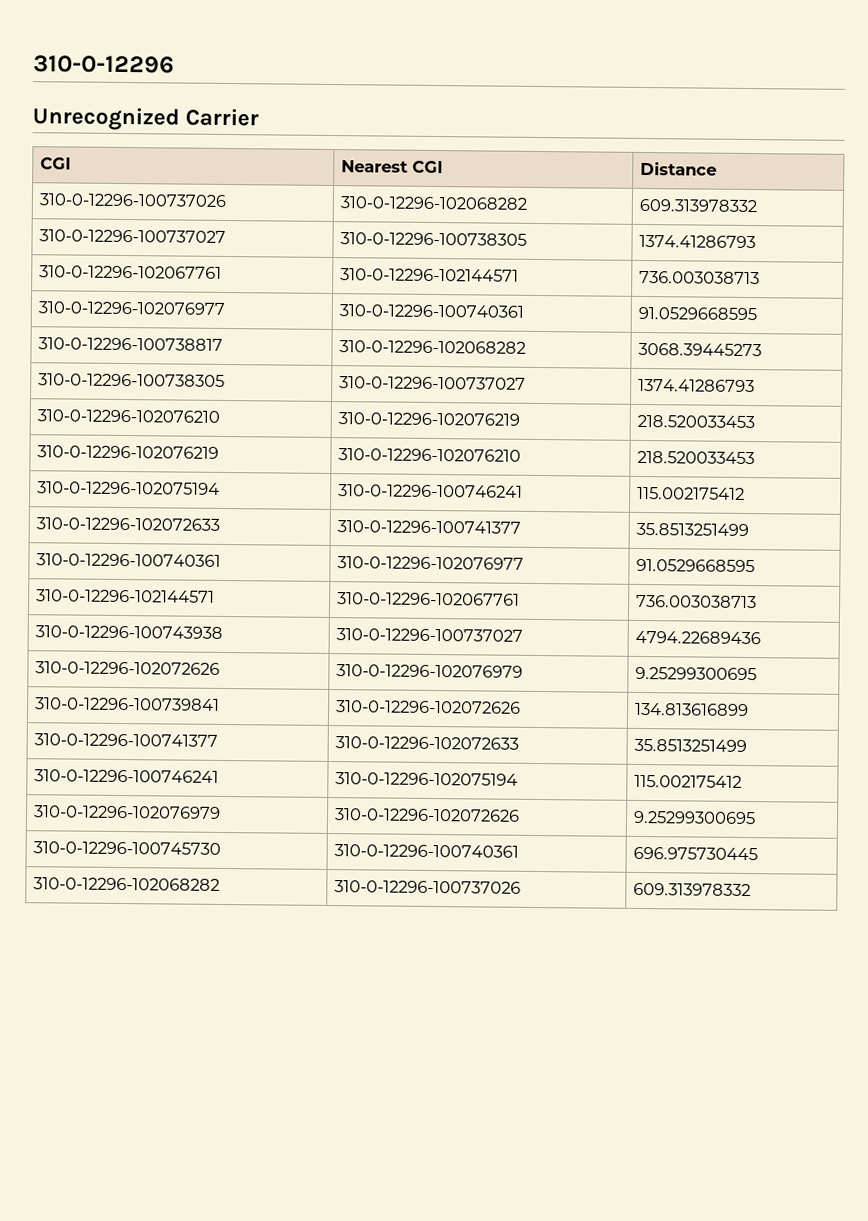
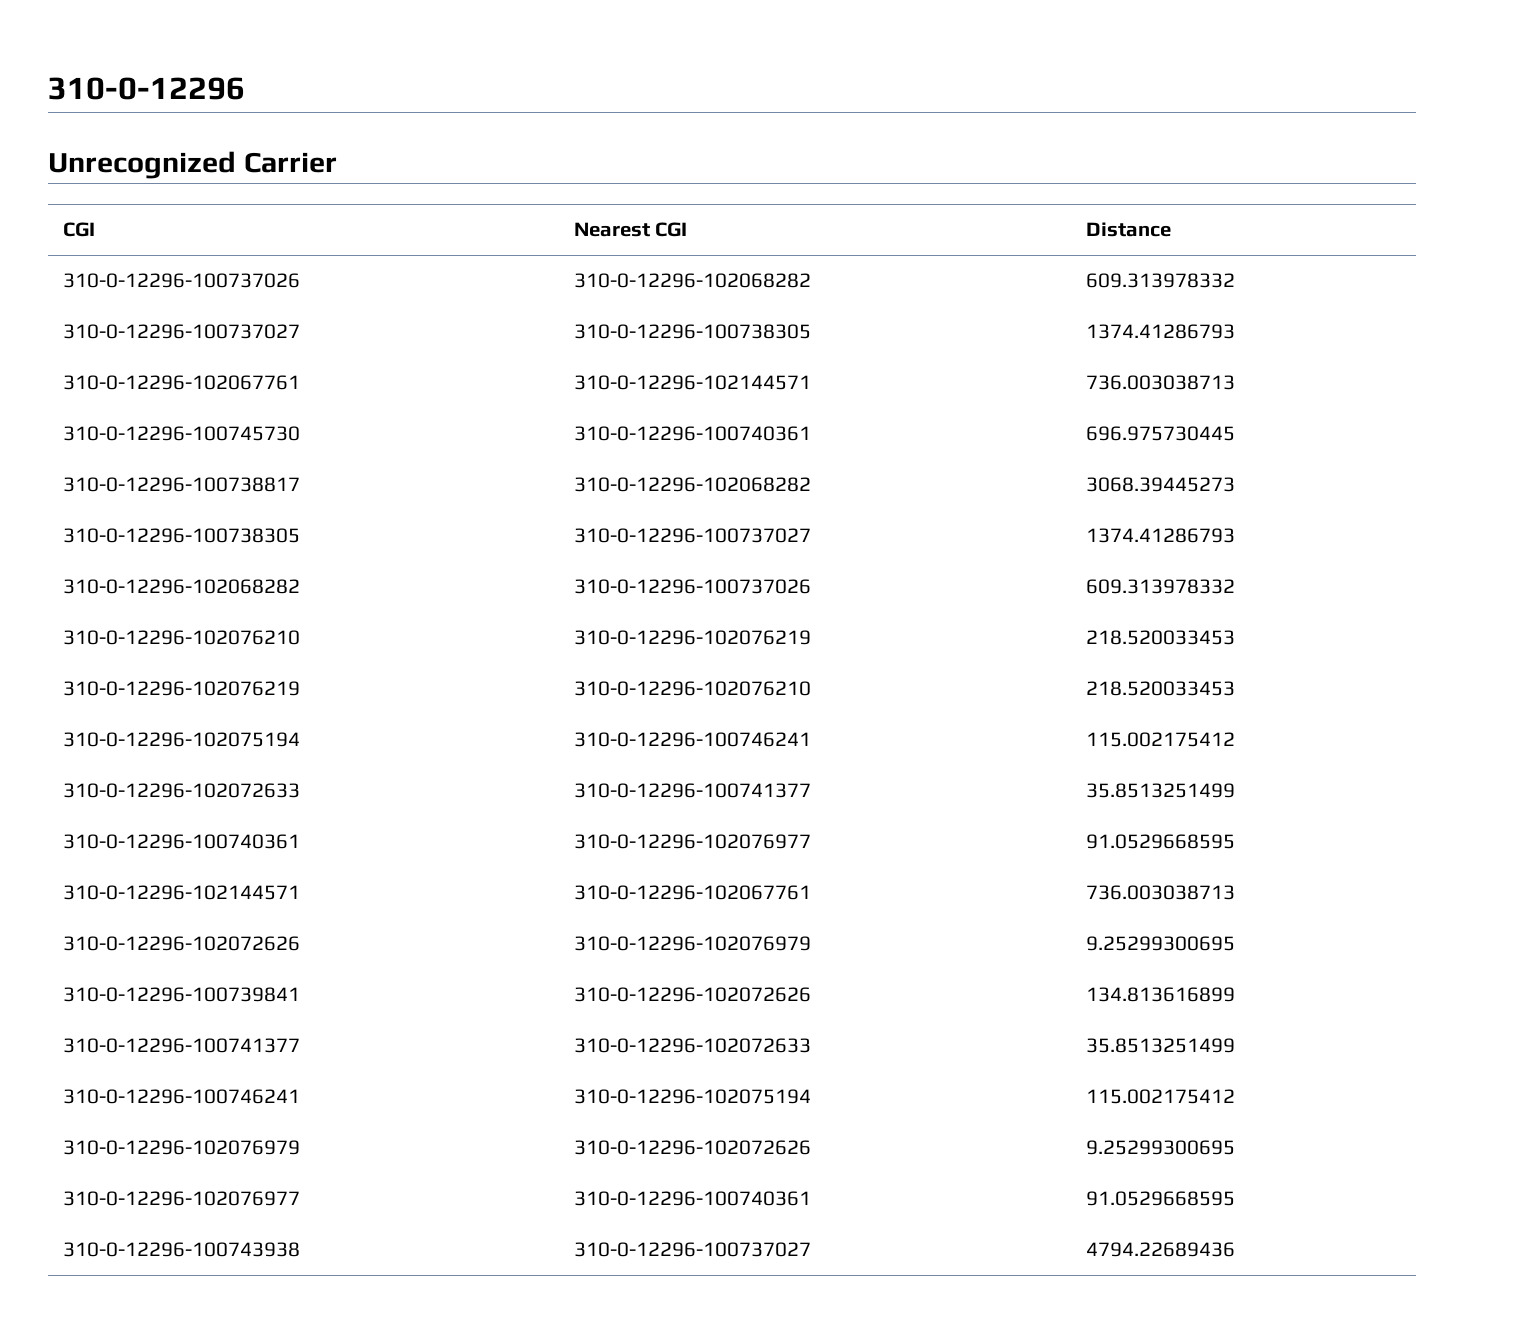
[38,301,226,315] [339,304,525,318] [638,306,758,321] 310-0-12296-102076977 | 310-0-12296-100740361 | 91.0529668595 -> [62,426,300,441] [573,426,811,441] [1085,426,1235,441] 310-0-12296-100745730 | 310-0-12296-100740361 | 696.975730445
(756, 385) none -> [62,579,300,594] [573,579,811,594] [1085,579,1235,594] // 310-0-12296-102068282 | 310-0-12296-100737026 | 609.313978332
[35,625,224,639] [336,628,524,642] [635,630,762,645] // 310-0-12296-100743938 | 310-0-12296-100737027 | 4794.22689436 -> (1235, 892) none
[33,841,222,855] [334,844,520,858] [633,846,759,861] [33,877,221,891] [334,880,522,894] [633,882,752,897] 310-0-12296-100745730 | 310-0-12296-100740361 | 696.975730445 // 310-0-12296-102068282 | 310-0-12296-100737026 | 609.313978332 -> [62,1191,300,1206] [573,1191,811,1206] [1085,1191,1235,1206] [62,1242,300,1257] [573,1242,811,1257] [1085,1242,1235,1257] 310-0-12296-102076977 | 310-0-12296-100740361 | 91.0529668595 // 310-0-12296-100743938 | 310-0-12296-100737027 | 4794.22689436

